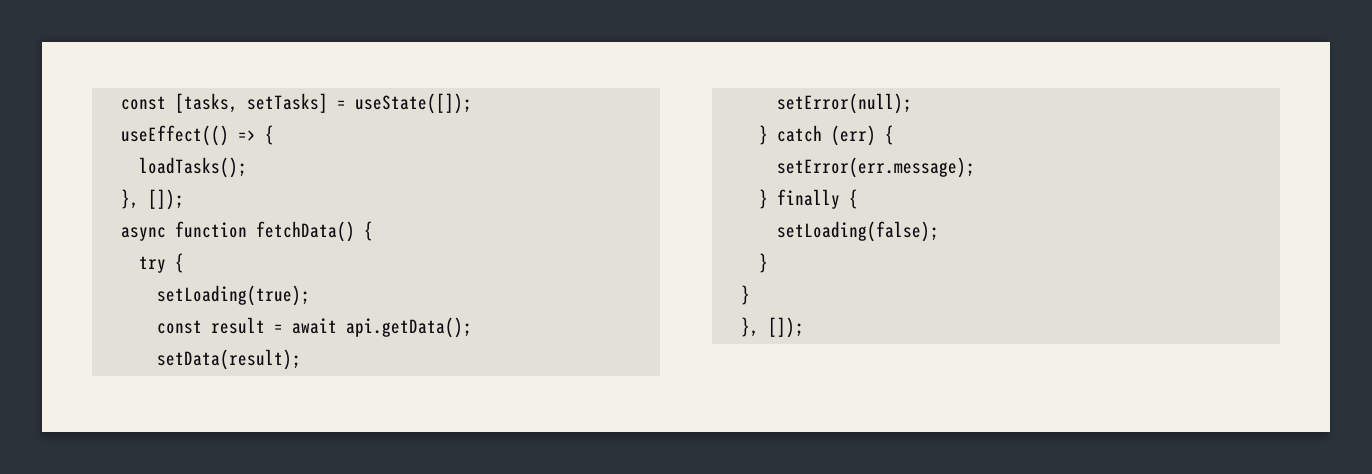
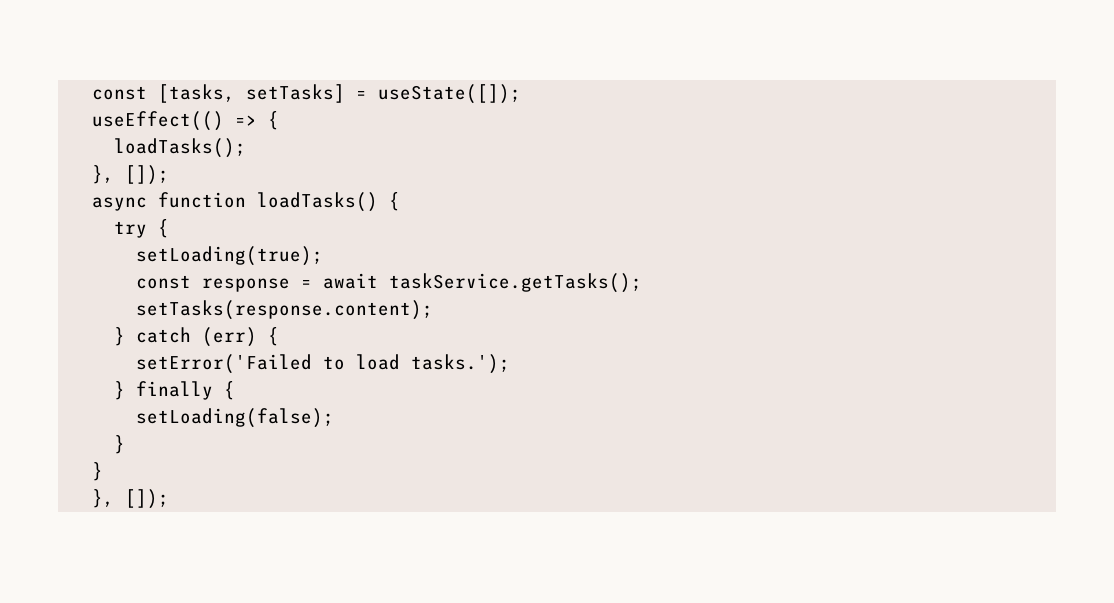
[256,221,356,242] fetchData() -> [257,192,378,212] loadTasks()
[211,317,266,334] result -> [202,278,290,292] response
[346,317,473,338] [157,349,302,370] [777,93,913,114] api.getData(); // setData(result); // setError(null); -> [389,273,642,293] [136,300,433,320] taskService.getTasks(); // setTasks(response.content);
[777,157,976,178] setError(err.message); -> [136,354,510,374] setError('Failed to load tasks.');

